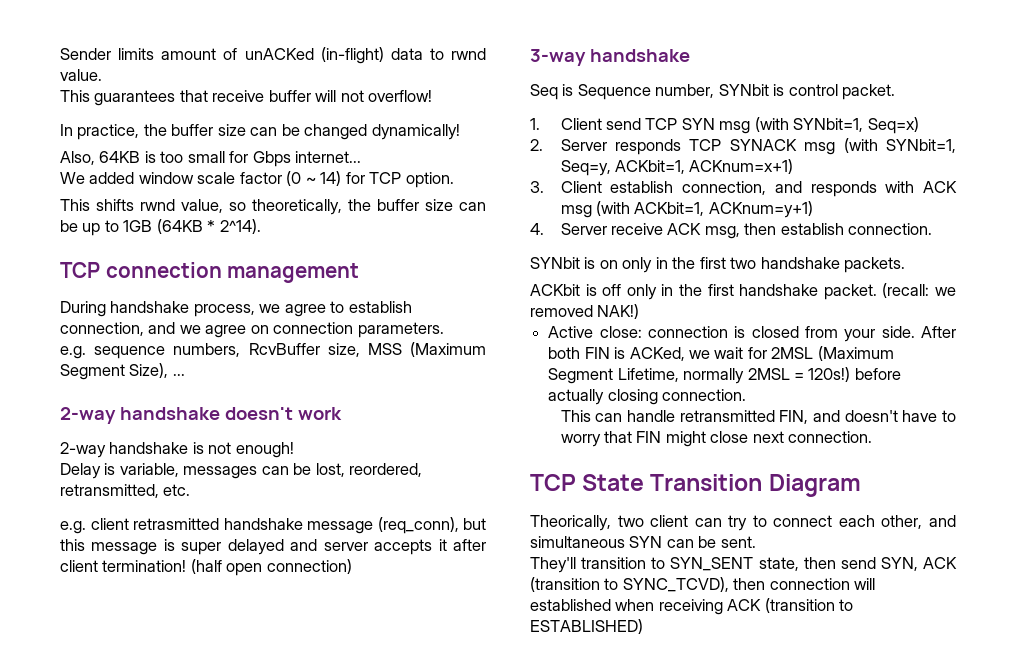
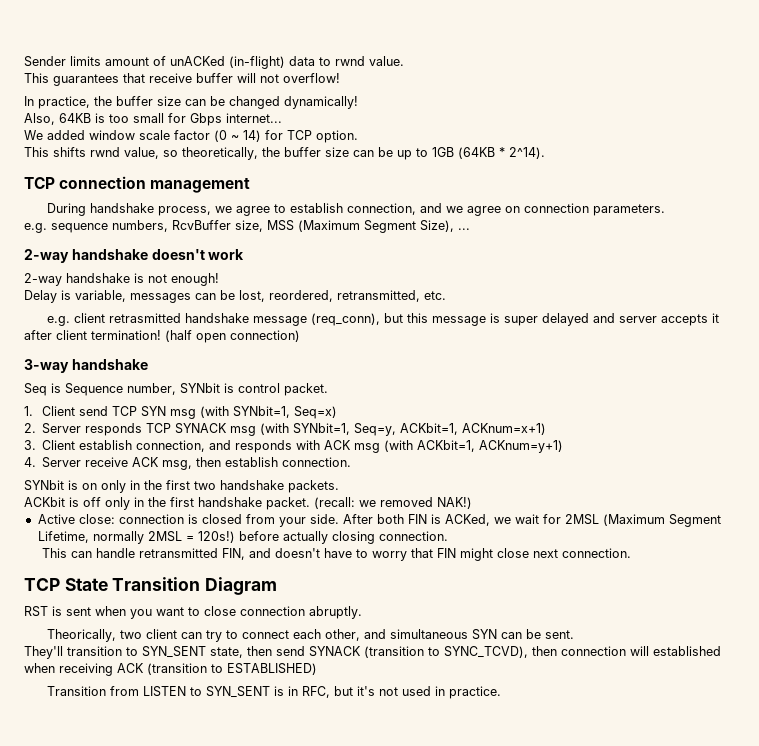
(861, 485) none -> [24,606,362,619] // RST is sent when you want to close connection abruptly.
[880,557,957,571] SYN, ACK -> [309,646,361,657] SYNACK
(643, 626) none -> [46,686,501,699] // Transition from LISTEN to SYN_SENT is in RFC, but it's not used in practice.

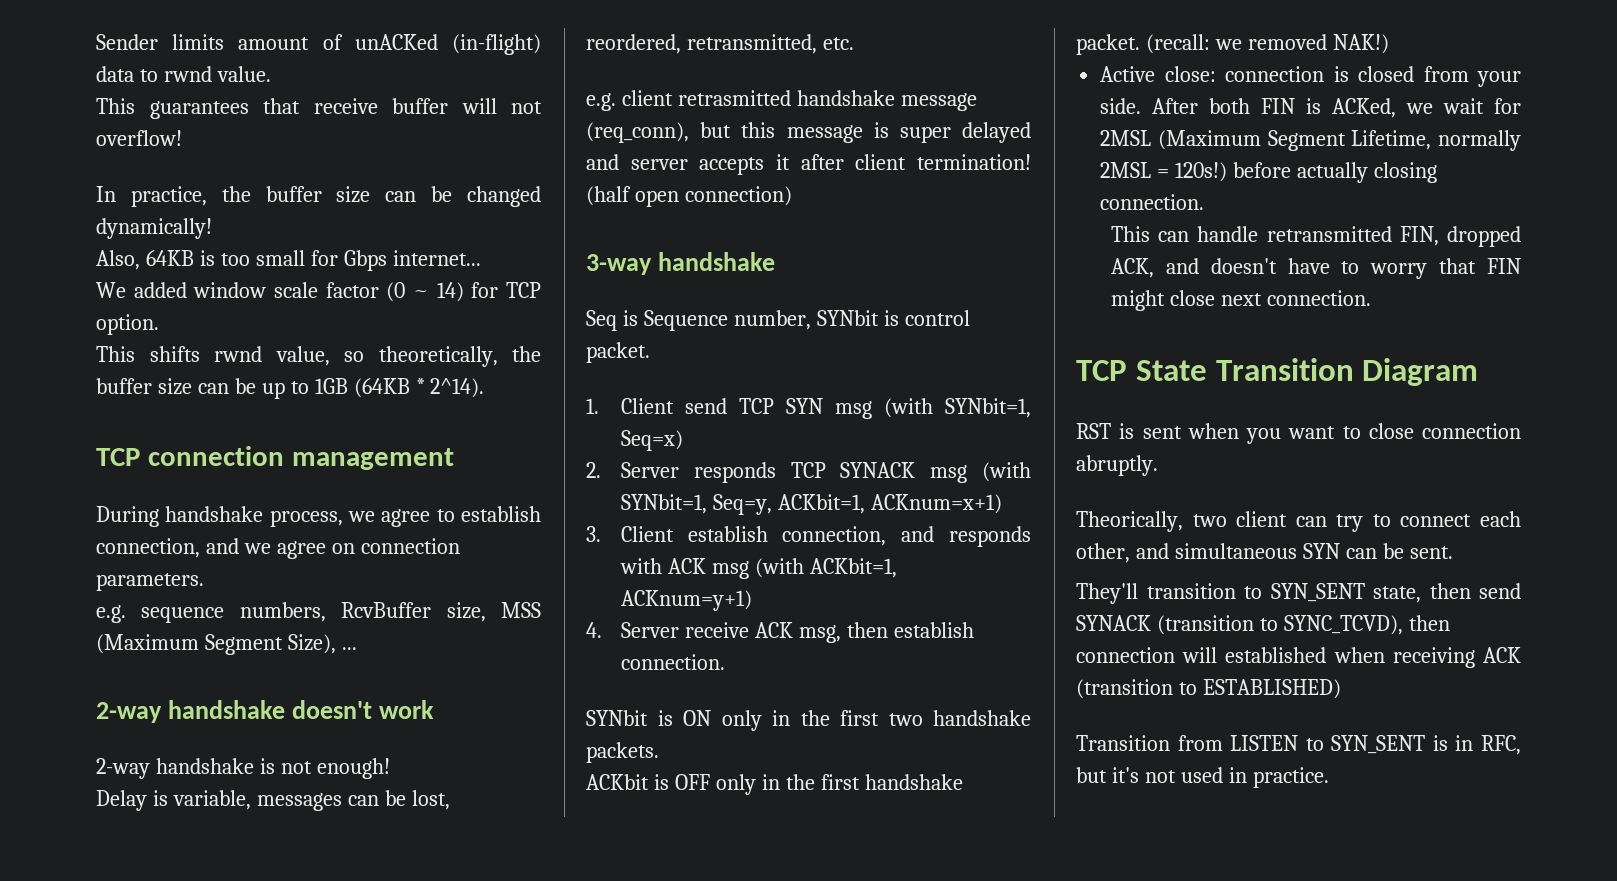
[82,483,97,490] on -> [683,710,711,726] ON
[83,497,101,507] off -> [674,774,710,790] OFF
(245, 554) none -> [1447,226,1521,247] [1110,258,1154,278] dropped ACK,

